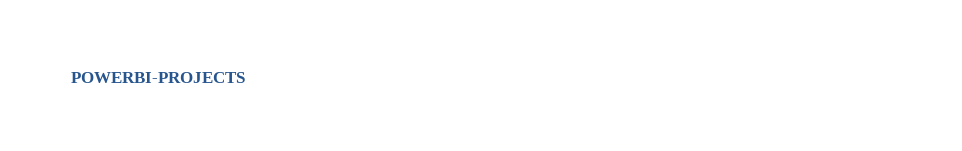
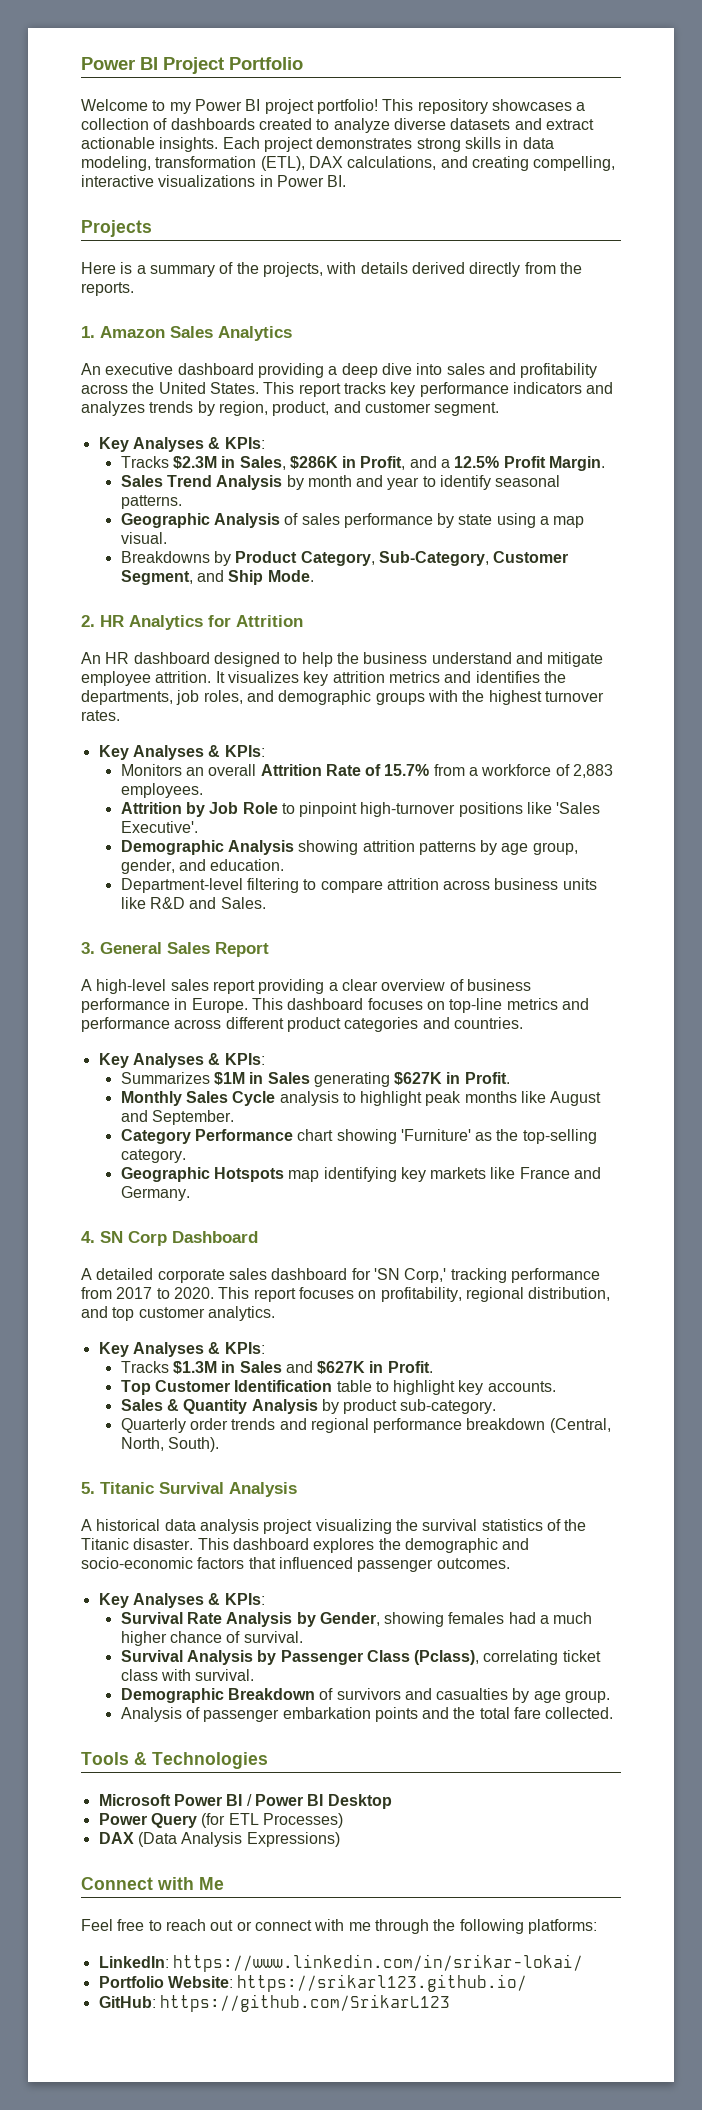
[71,72,245,83] POWERBI-PROJECTS -> [81,57,303,74] [81,99,586,114] [81,118,594,133] [81,137,554,152] [81,156,616,171] [81,175,347,187] [81,220,152,237] [81,262,582,277] [81,282,134,296] [81,326,292,341] [81,363,598,378] [81,382,614,397] [81,401,500,416] [98,437,265,452] [120,456,606,471] [120,475,561,490] [120,495,182,509] [120,513,585,528] [120,532,167,544] [120,551,569,566] [120,570,314,585] [81,615,303,630] [81,652,604,667] [81,671,566,686] [81,690,604,705] [81,710,120,721] [98,745,265,760] [120,764,614,778] [120,783,203,798] [120,802,601,817] [120,821,198,833] [120,840,578,855] [120,859,285,874] [120,878,597,893] [120,897,266,909] [81,942,269,957] [81,979,531,994] [81,998,589,1013] [81,1017,523,1032] [98,1053,265,1068] [120,1072,510,1087] [120,1091,602,1106] [120,1110,234,1125] [120,1129,597,1144] [120,1149,186,1163] [120,1167,602,1182] [120,1186,190,1201] [81,1231,258,1246] [81,1268,600,1283] [81,1287,611,1302] [81,1306,275,1321] [98,1342,265,1357] [120,1361,433,1374] [120,1380,556,1395] [120,1399,497,1414] [120,1418,611,1433] [120,1437,219,1452] [81,1482,297,1497] [81,1519,587,1534] [81,1538,530,1553] [81,1557,510,1572] [98,1593,265,1608] [120,1612,593,1627] [120,1631,303,1646] [120,1650,601,1665] [120,1669,255,1681] [120,1688,611,1703] [120,1707,614,1722] [81,1752,268,1769] [98,1794,392,1809] [98,1813,343,1828] [98,1832,340,1847] [81,1877,224,1890] [81,1919,597,1934] [98,1954,583,1972] [98,1974,528,1992] [98,1994,450,2012] Power BI Project Portfolio // Welcome to my Power BI project portfolio! This repository showcases a collection of dashboards created to analyze diverse datasets and extract actionable insights. Each project demonstrates strong skills in data modeling, transformation (ETL), DAX calculations, and creating compelling, interactive visualizations in Power BI. // Projects // Here is a summary of the projects, with details derived directly from the reports. // 1. Amazon Sales Analytics // An executive dashboard providing a deep dive into sales and profitability across the United States. This report tracks key performance indicators and analyzes trends by region, product, and customer segment. // Key Analyses & KPIs: // Tracks $2.3M in Sales, $286K in Profit, and a 12.5% Profit Margin. // Sales Trend Analysis by month and year to identify seasonal patterns. // Geographic Analysis of sales performance by state using a map visual. // Breakdowns by Product Category, Sub-Category, Customer Segment, and Ship Mode. // 2. HR Analytics for Attrition // An HR dashboard designed to help the business understand and mitigate employee attrition. It visualizes key attrition metrics and identifies the departments, job roles, and demographic groups with the highest turnover rates. // Key Analyses & KPIs: // Monitors an overall Attrition Rate of 15.7% from a workforce of 2,883 employees. // Attrition by Job Role to pinpoint high-turnover positions like 'Sales Executive'. // Demographic Analysis showing attrition patterns by age group, gender, and education. // Department-level filtering to compare attrition across business units like R&D and Sales. // 3. General Sales Report // A high-level sales report providing a clear overview of business performance in Europe. This dashboard focuses on top-line metrics and performance across different product categories and countries. // Key Analyses & KPIs: // Summarizes $1M in Sales generating $627K in Profit. // Monthly Sales Cycle analysis to highlight peak months like August and September. // Category Performance chart showing 'Furniture' as the top-selling category. // Geographic Hotspots map identifying key markets like France and Germany. // 4. SN Corp Dashboard // A detailed corporate sales dashboard for 'SN Corp,' tracking performance from 2017 to 2020. This report focuses on profitability, regional distribution, and top customer analytics. // Key Analyses & KPIs: // Tracks $1.3M in Sales and $627K in Profit. // Top Customer Identification table to highlight key accounts. // Sales & Quantity Analysis by product sub-category. // Quarterly order trends and regional performance breakdown (Central, North, South). // 5. Titanic Survival Analysis // A historical data analysis project visualizing the survival statistics of the Titanic disaster. This dashboard explores the demographic and socio-economic factors that influenced passenger outcomes. // Key Analyses & KPIs: // Survival Rate Analysis by Gender, showing females had a much higher chance of survival. // Survival Analysis by Passenger Class (Pclass), correlating ticket class with survival. // Demographic Breakdown of survivors and casualties by age group. // Analysis of passenger embarkation points and the total fare collected. // Tools & Technologies // Microsoft Power BI / Power BI Desktop // Power Query (for ETL Processes) // DAX (Data Analysis Expressions) // Connect with Me // Feel free to reach out or connect with me through the following platforms: // LinkedIn: https://www.linkedin.com/in/srikar-lokai/ // Portfolio Website: https://srikarl123.github.io/ // GitHub: https://github.com/SrikarL123

